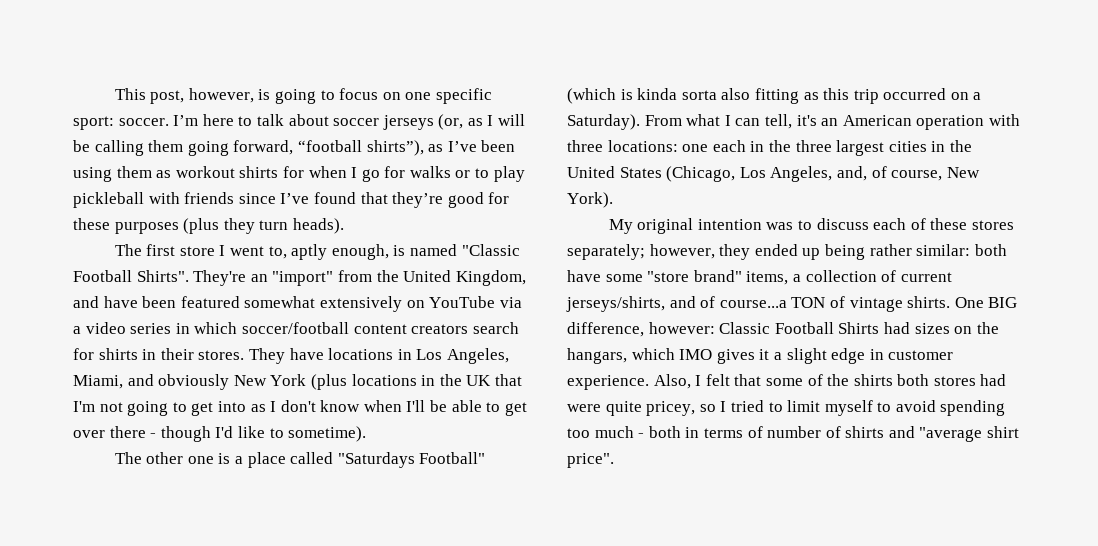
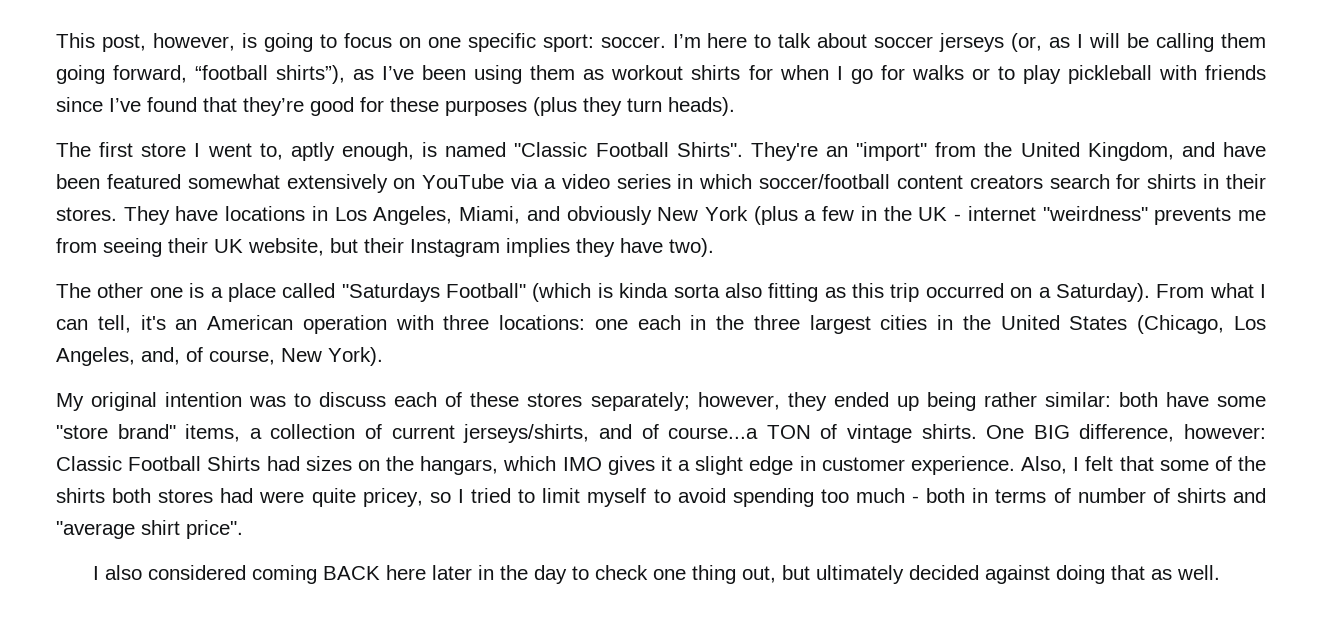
[351,374,417,386] locations -> [804,206,855,221] a few
[494,374,522,386] [73,400,527,416] [73,426,367,442] that I'm not going to get into as I don't know when I'll be able to get over there - though I'd like to sometime). -> [954,206,1267,225] [56,238,714,257] - internet "weirdness" prevents me from seeing their UK website, but their Instagram implies they have two).
(614, 460) none -> [92,565,1220,584] // I also considered coming BACK here later in the day to check one thing out, but ultimately decided against doing that as well.

